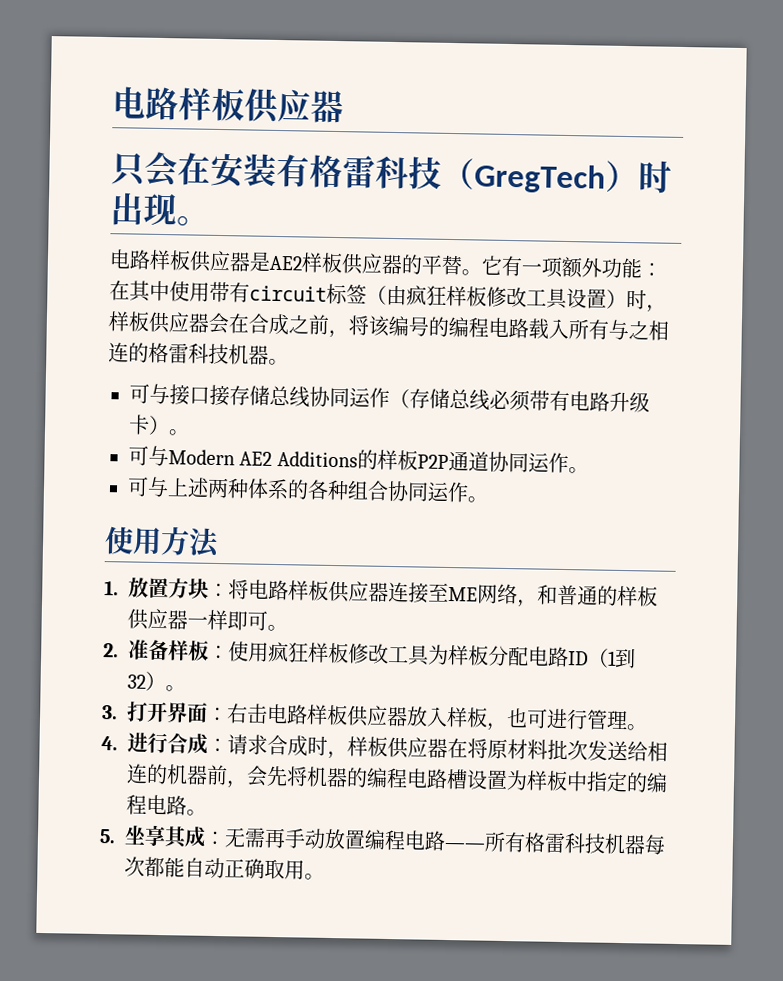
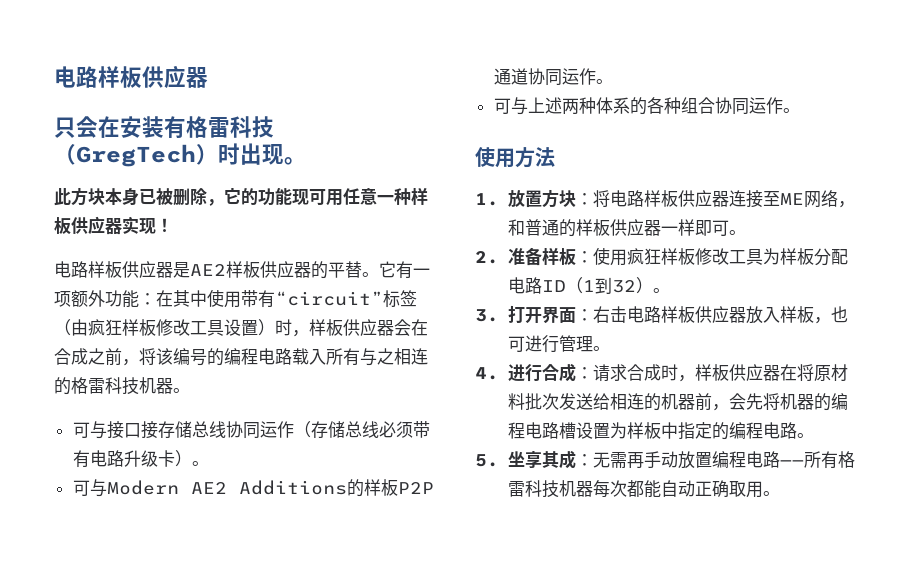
(210, 221) none -> [54,187,428,206] [54,216,173,235] // 此方块本身已被删除，它的功能现可用任意一种样板供应器实现！
[249,285,327,302] circuit -> [275,291,383,306] “circuit”

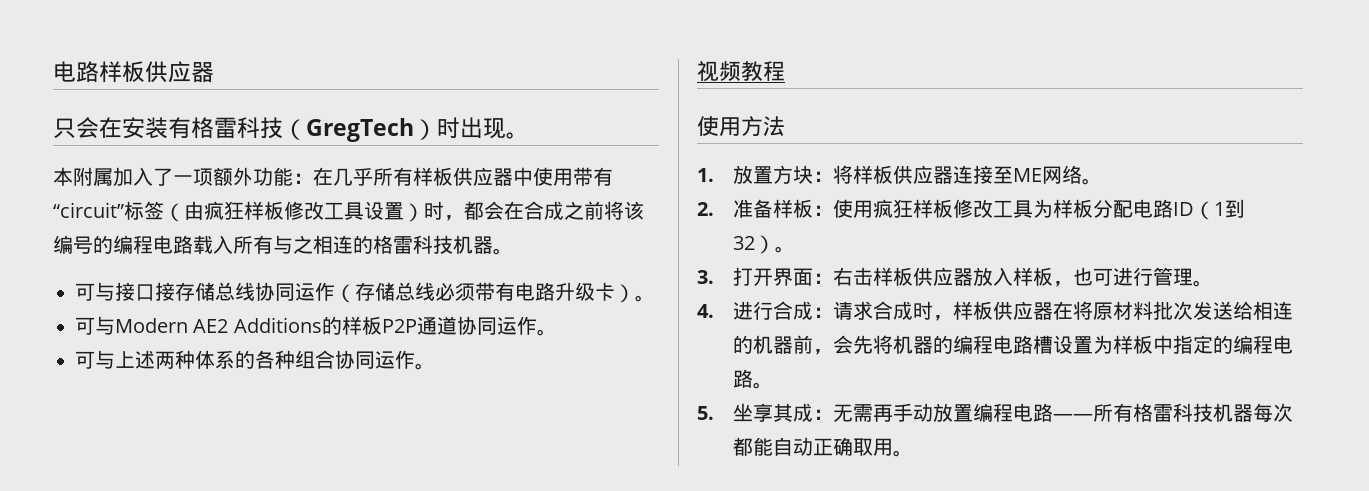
[54,187,428,206] [54,216,173,235] [54,261,430,279] [54,290,190,308] 此方块本身已被删除，它的功能现可用任意一种样板供应器实现！ // 电路样板供应器是AE2样板供应器的平替。它有一项额外功能：在其 -> [53,167,513,187] 本附属加入了一项额外功能：在几乎所有样板供应器
[309,319,394,336] 样板供应器 -> [464,201,484,220] 都
[122,359,139,366] ， -> (604, 210) none
(800, 110) none -> [697,61,785,82] // 视频教程
[609,190,644,207] 电路 -> (853, 174) none
[837,201,855,208] [507,219,729,237] ，和普通的样板供应器一样即可 -> (1082, 174) none
[626,306,661,323] 电路 -> (873, 276) none

